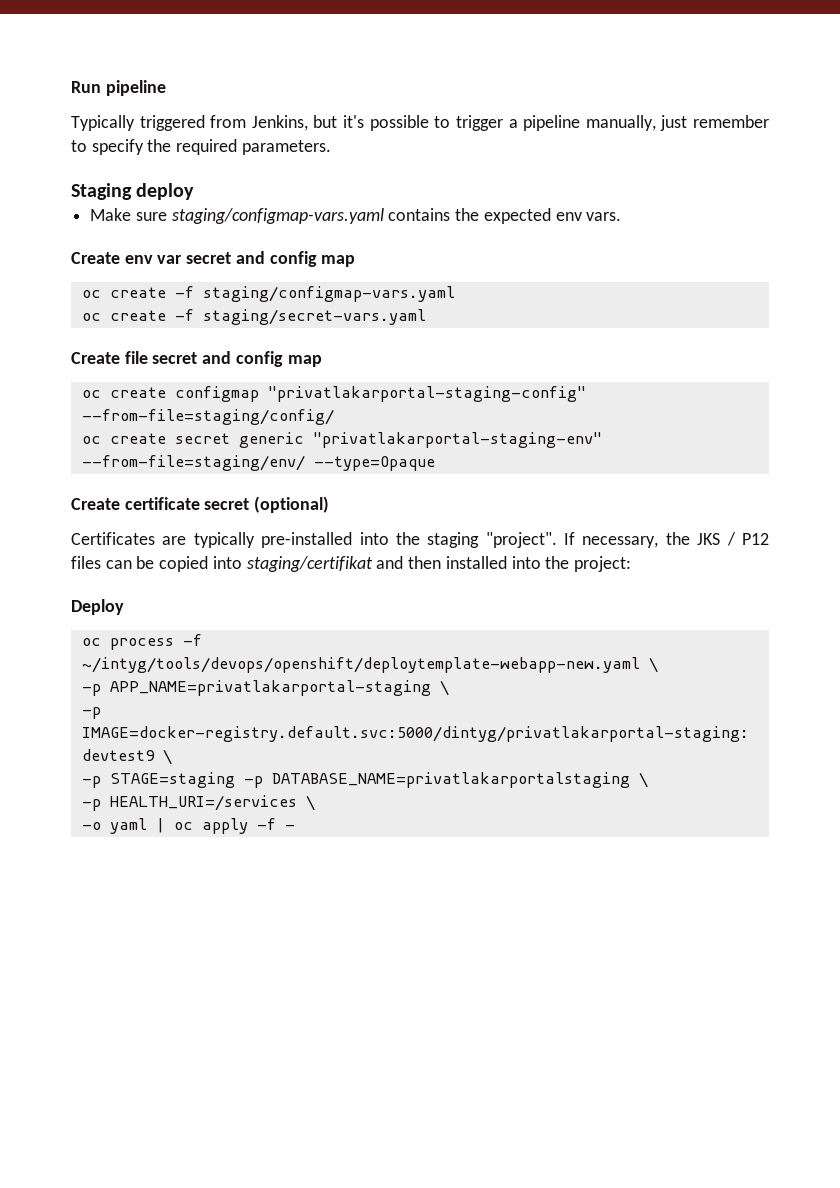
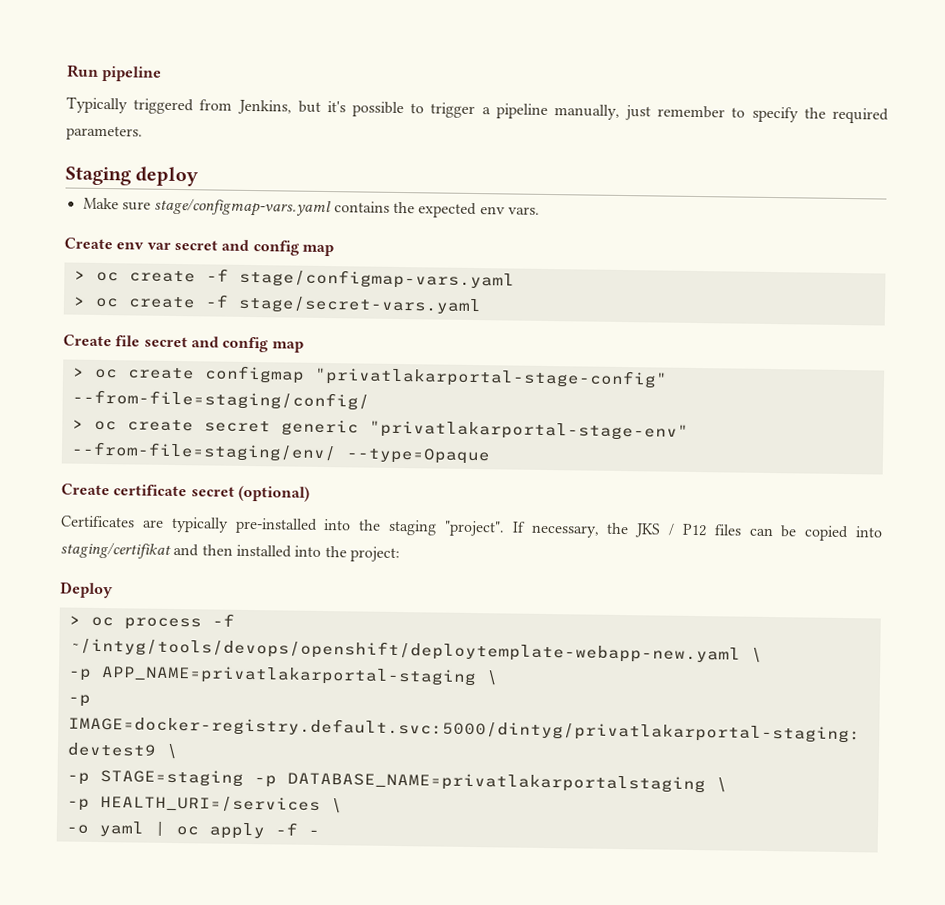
[171,208,384,224] staging/configmap-vars.yaml -> [154,197,332,218] stage/configmap-vars.yaml
[81,286,455,302] [81,309,426,325] oc create -f staging/configmap-vars.yaml // oc create -f staging/secret-vars.yaml -> [73,268,515,290] [72,294,482,316] > oc create -f stage/configmap-vars.yaml // > oc create -f stage/secret-vars.yaml
(322, 361) none -> [71,367,85,377] >
[267,386,586,402] "privatlakarportal-staging-config" -> [313,366,668,389] "privatlakarportal-stage-config"
(334, 417) none -> [71,419,84,429] >
[312,432,602,448] "privatlakarportal-staging-env" -> [368,420,689,441] "privatlakarportal-stage-env"
(124, 607) none -> [68,615,81,625] >

